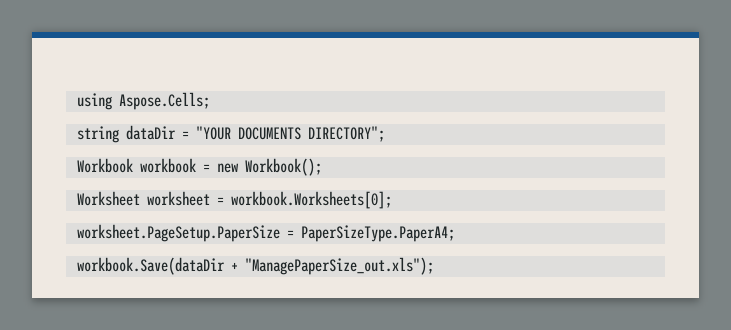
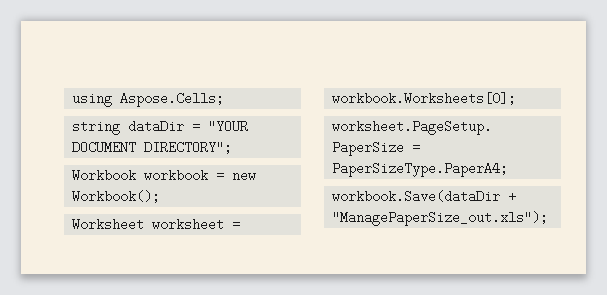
[237,127,301,140] DOCUMENTS -> [72,141,137,154] DOCUMENT

